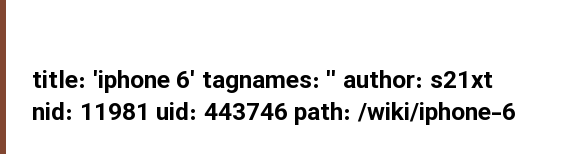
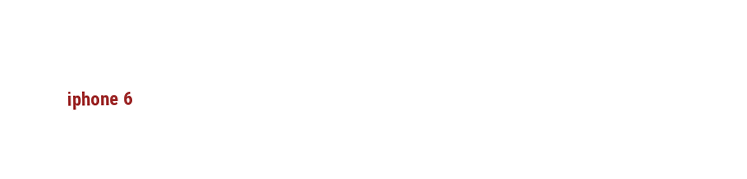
[32,70,493,93] [32,102,517,125] title: 'iphone 6' tagnames: '' author: s21xt nid: 11981 uid: 443746 path: /wiki/iphone-6 -> [66,91,133,110] iphone 6

